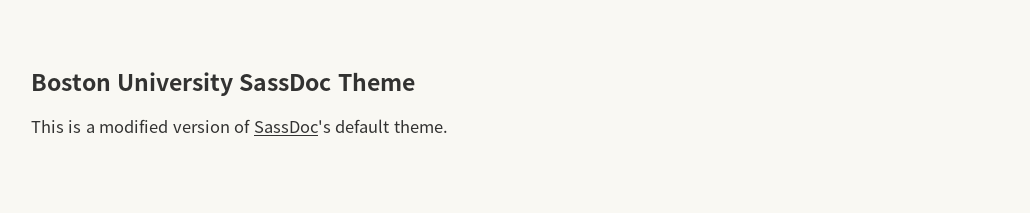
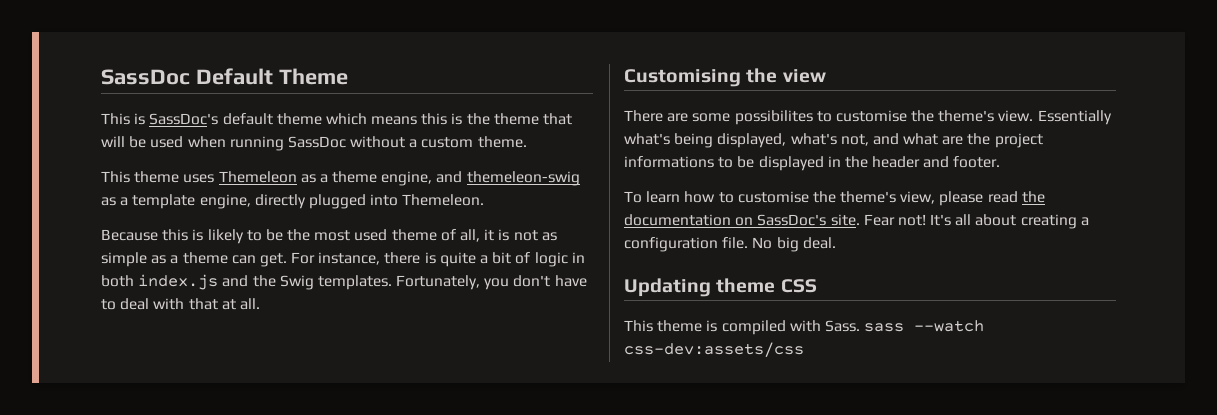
[31,72,332,96] Boston University SassDoc -> [101,68,273,85] SassDoc Default
[85,119,448,133] a modified version of SassDoc's default theme. -> [149,113,573,125] [101,136,527,151] [101,171,580,186] [101,194,485,209] [101,229,557,244] [101,252,585,267] [101,274,587,290] [101,298,260,310] [624,68,826,87] [624,110,1112,125] [624,133,1043,148] [624,156,1001,171] [624,191,1045,206] [624,214,1089,229] [624,237,836,252] [624,278,817,297] [624,320,985,335] [624,342,804,357] SassDoc's default theme which means this is the theme that will be used when running SassDoc without a custom theme. // This theme uses Themeleon as a theme engine, and themeleon-swig as a template engine, directly plugged into Themeleon. // Because this is likely to be the most used theme of all, it is not as simple as a theme can get. For instance, there is quite a bit of logic in both index.js and the Swig templates. Fortunately, you don't have to deal with that at all. // Customising the view // There are some possibilites to customise the theme's view. Essentially what's being displayed, what's not, and what are the project informations to be displayed in the header and footer. // To learn how to customise the theme's view, please read the documentation on SassDoc's site. Fear not! It's all about creating a configuration file. No big deal. // Updating theme CSS // This theme is compiled with Sass. sass --watch css-dev:assets/css

